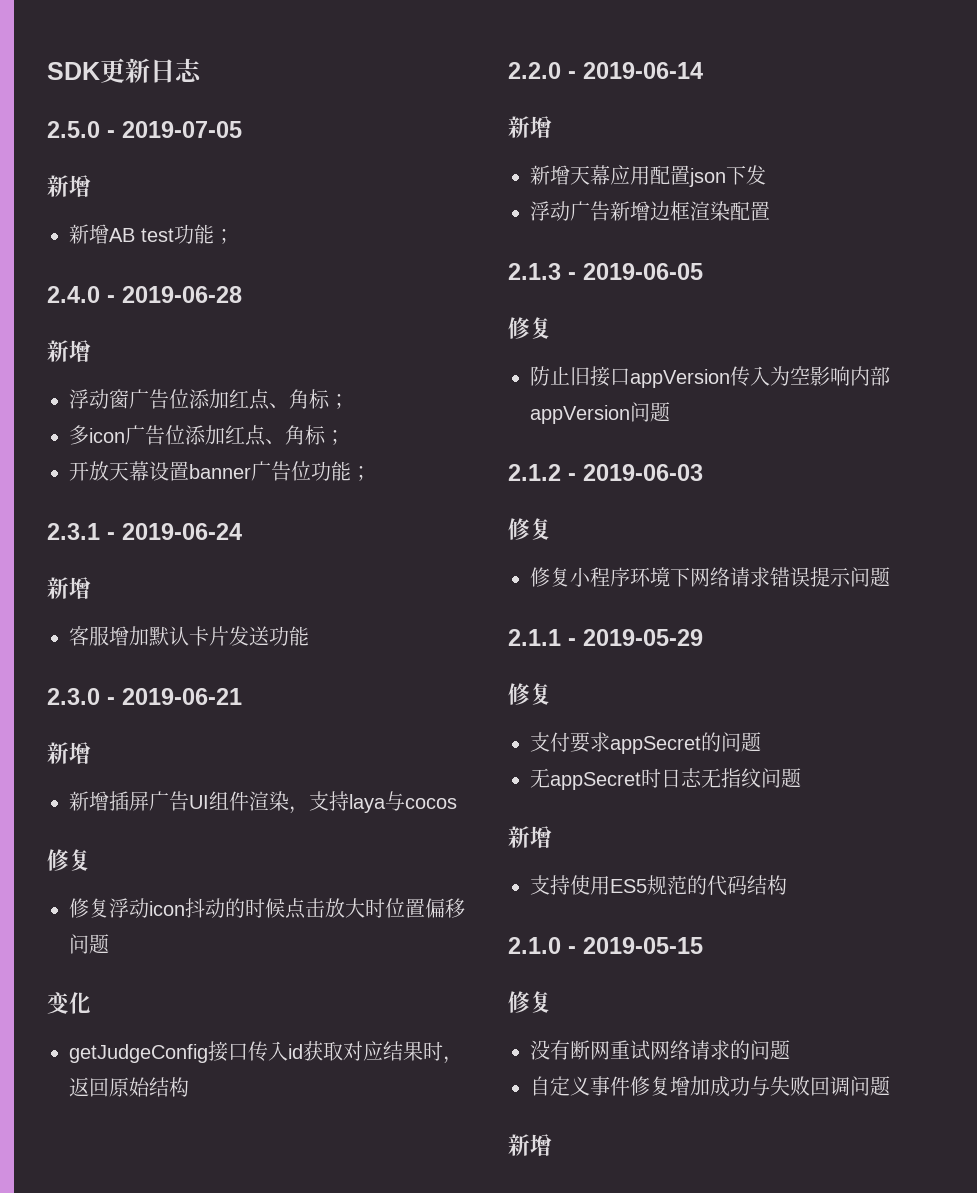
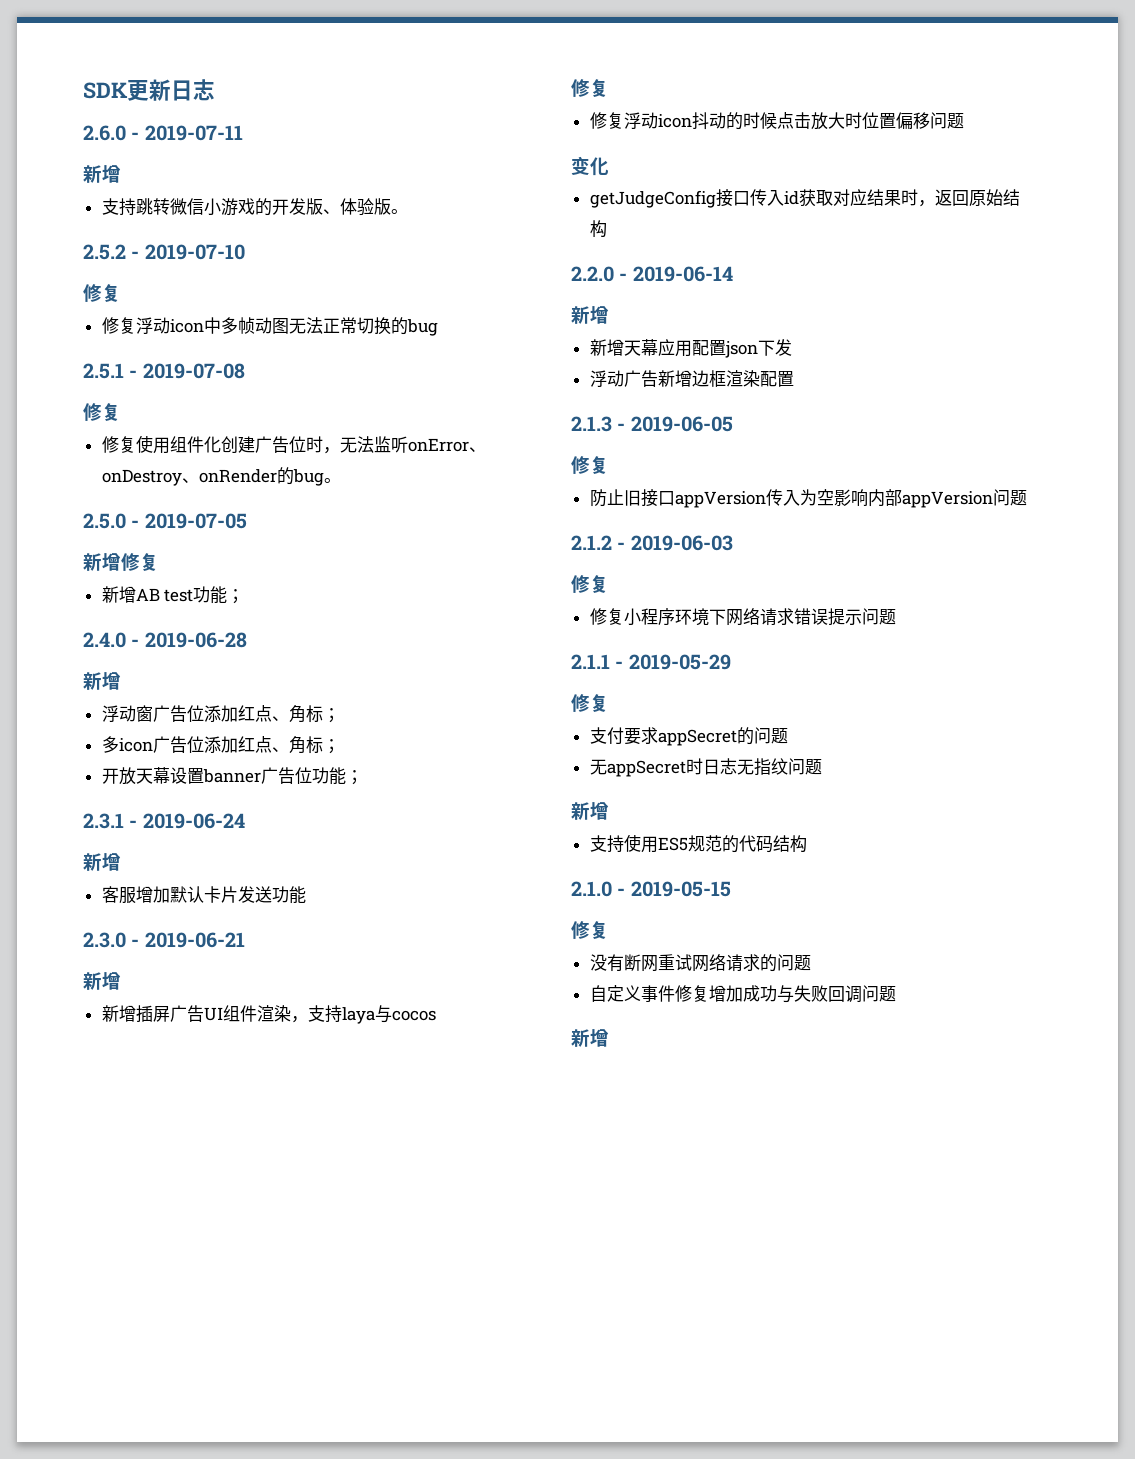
(202, 70) none -> [83,125,243,141] [83,165,121,183] [101,198,408,216] [83,244,245,260] [83,284,121,302] [101,317,438,336] [83,363,245,379] [83,403,121,421] [101,435,486,454] [101,467,341,486] // 2.6.0 - 2019-07-11 // 新增 // 支持跳转微信小游戏的开发版、体验版。 // 2.5.2 - 2019-07-10 // 修复 // 修复浮动icon中多帧动图无法正常切换的bug // 2.5.1 - 2019-07-08 // 修复 // 修复使用组件化创建广告位时，无法监听onError、onDestroy、onRender的bug。
(91, 186) none -> [121,553,159,571] 修复

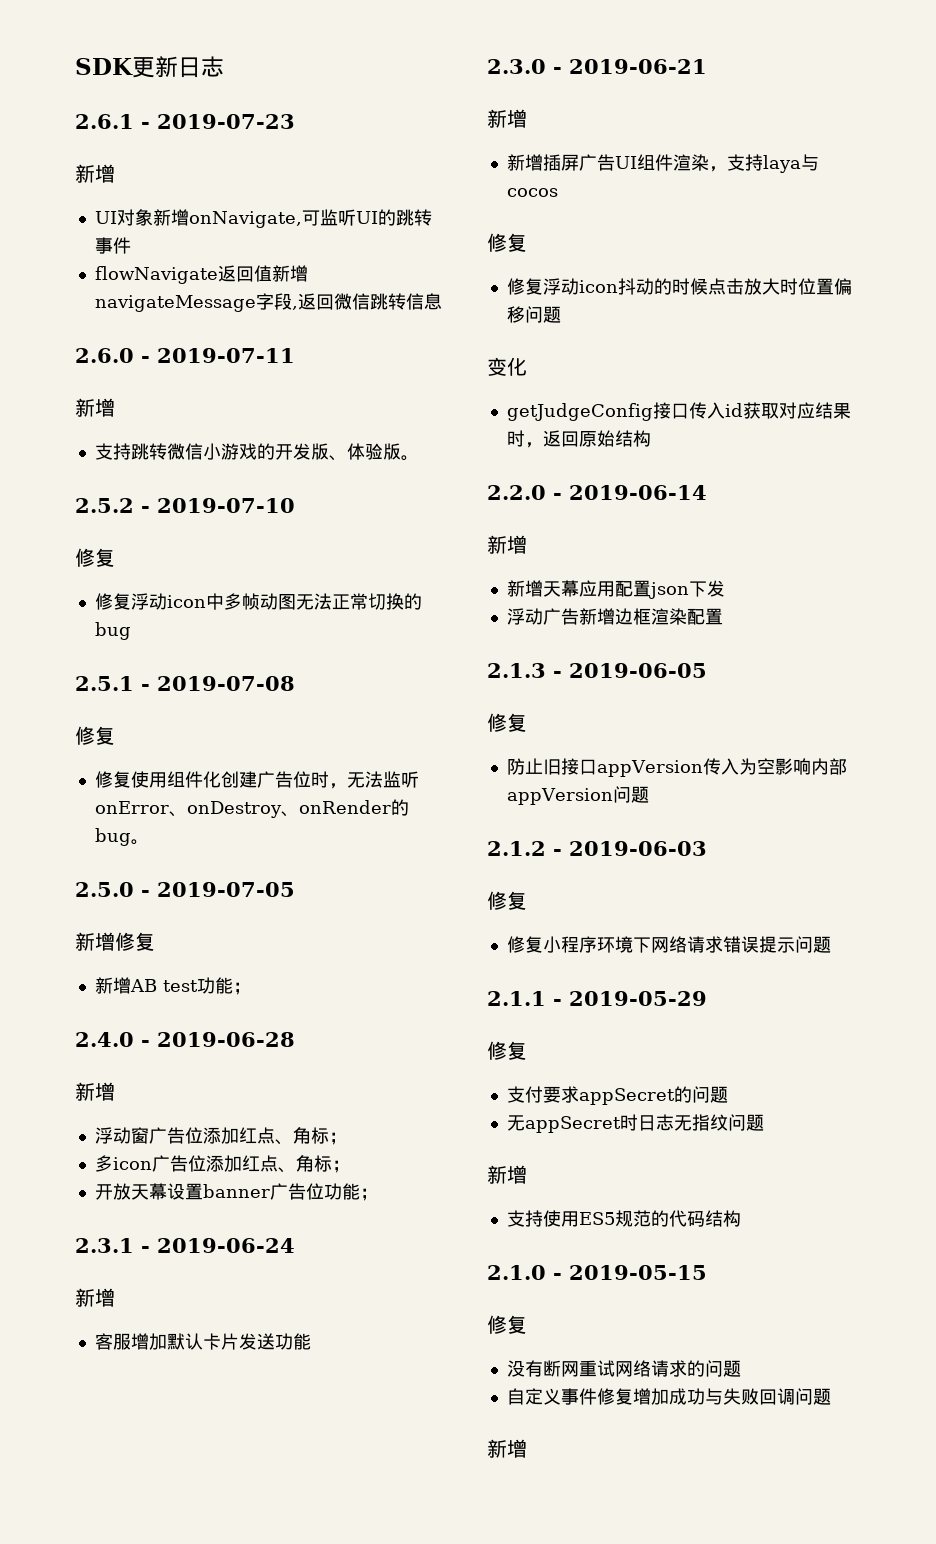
(215, 90) none -> [75,114,295,129] [75,164,115,183] [94,209,432,228] [94,237,131,254] [94,265,308,284] [94,293,442,312] // 2.6.1 - 2019-07-23 // 新增 // UI对象新增onNavigate,可监听UI的跳转事件 // flowNavigate返回值新增navigateMessage字段,返回微信跳转信息

